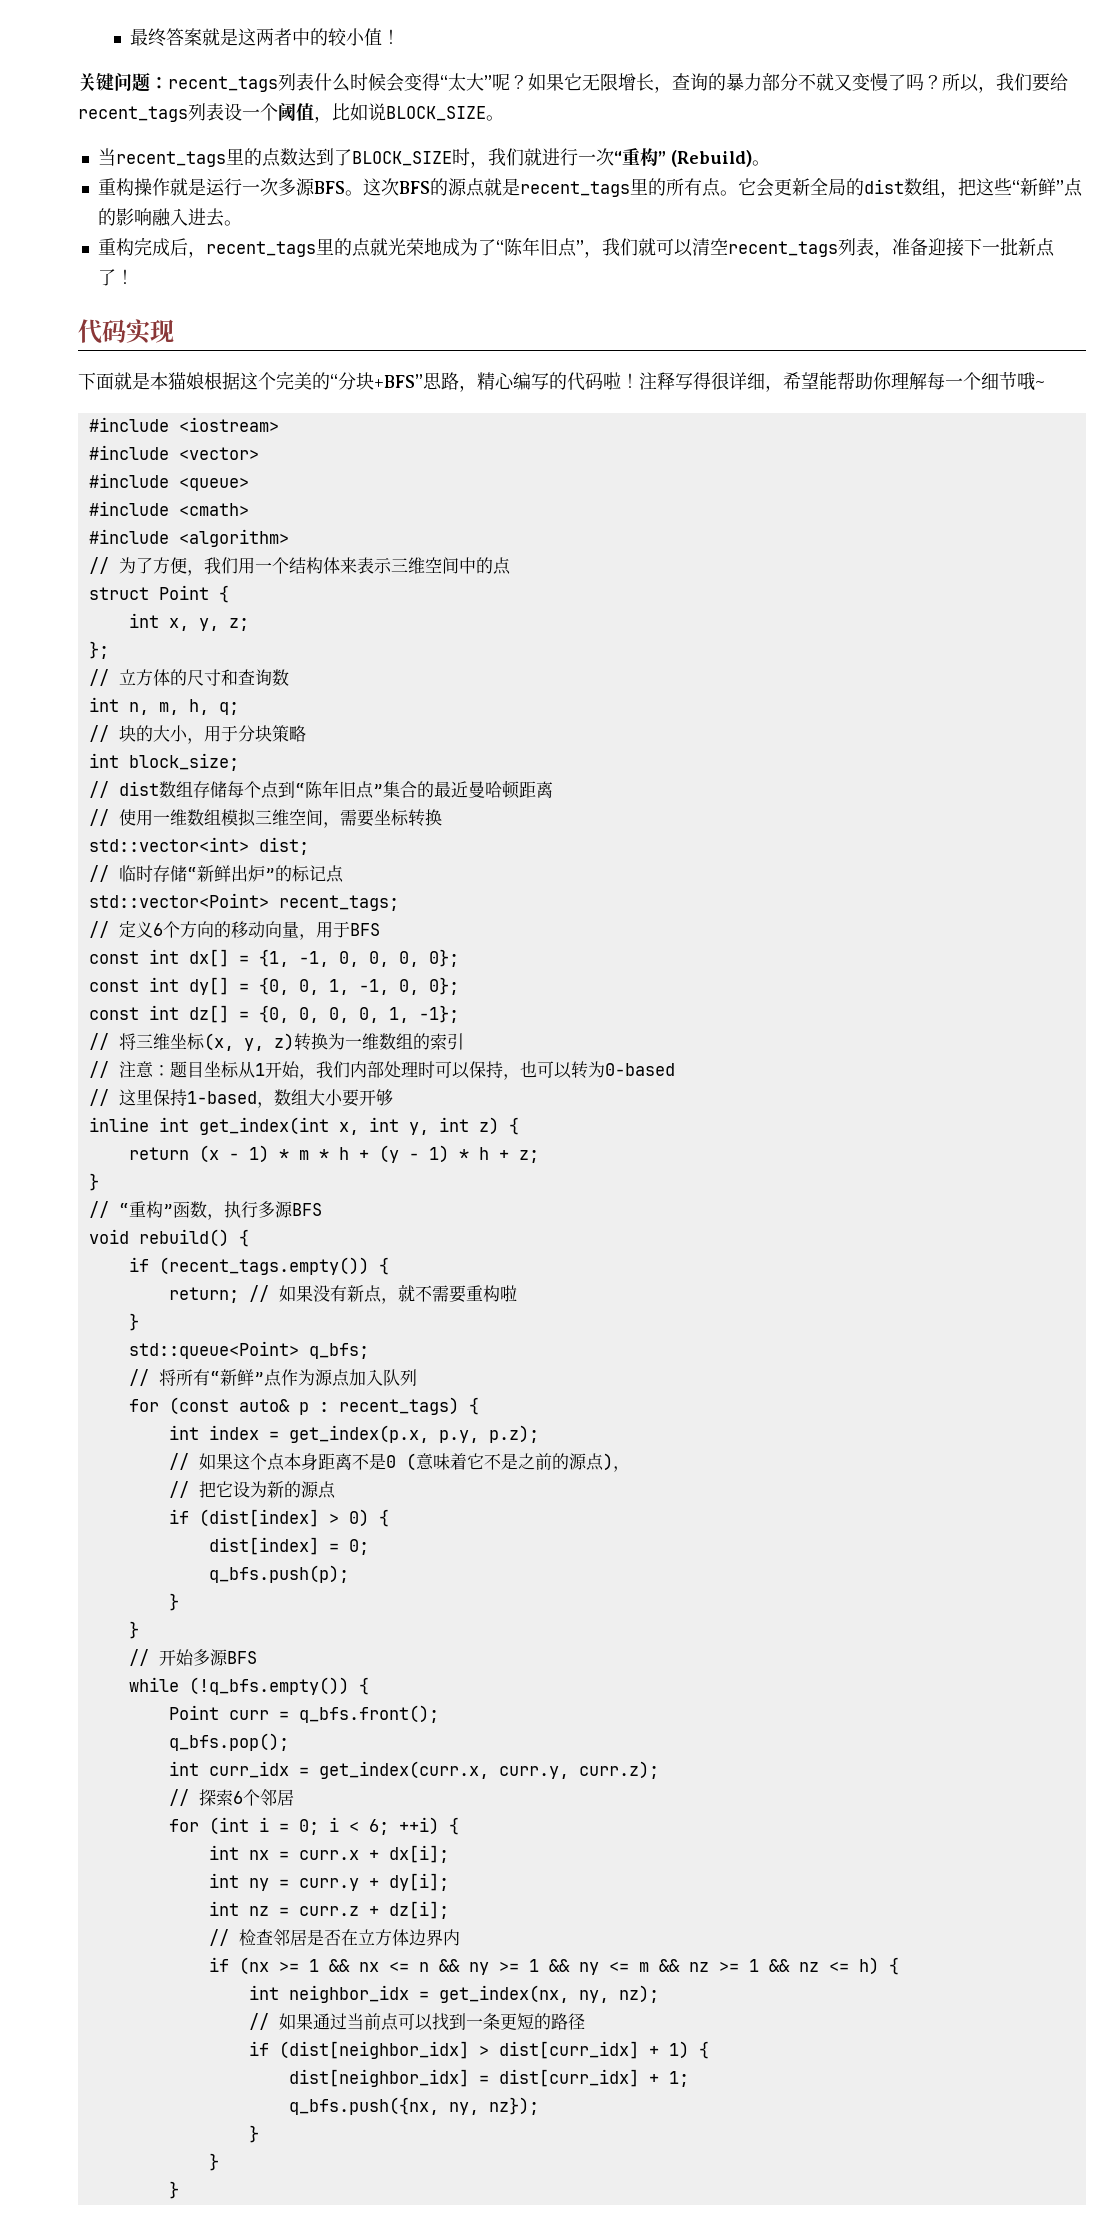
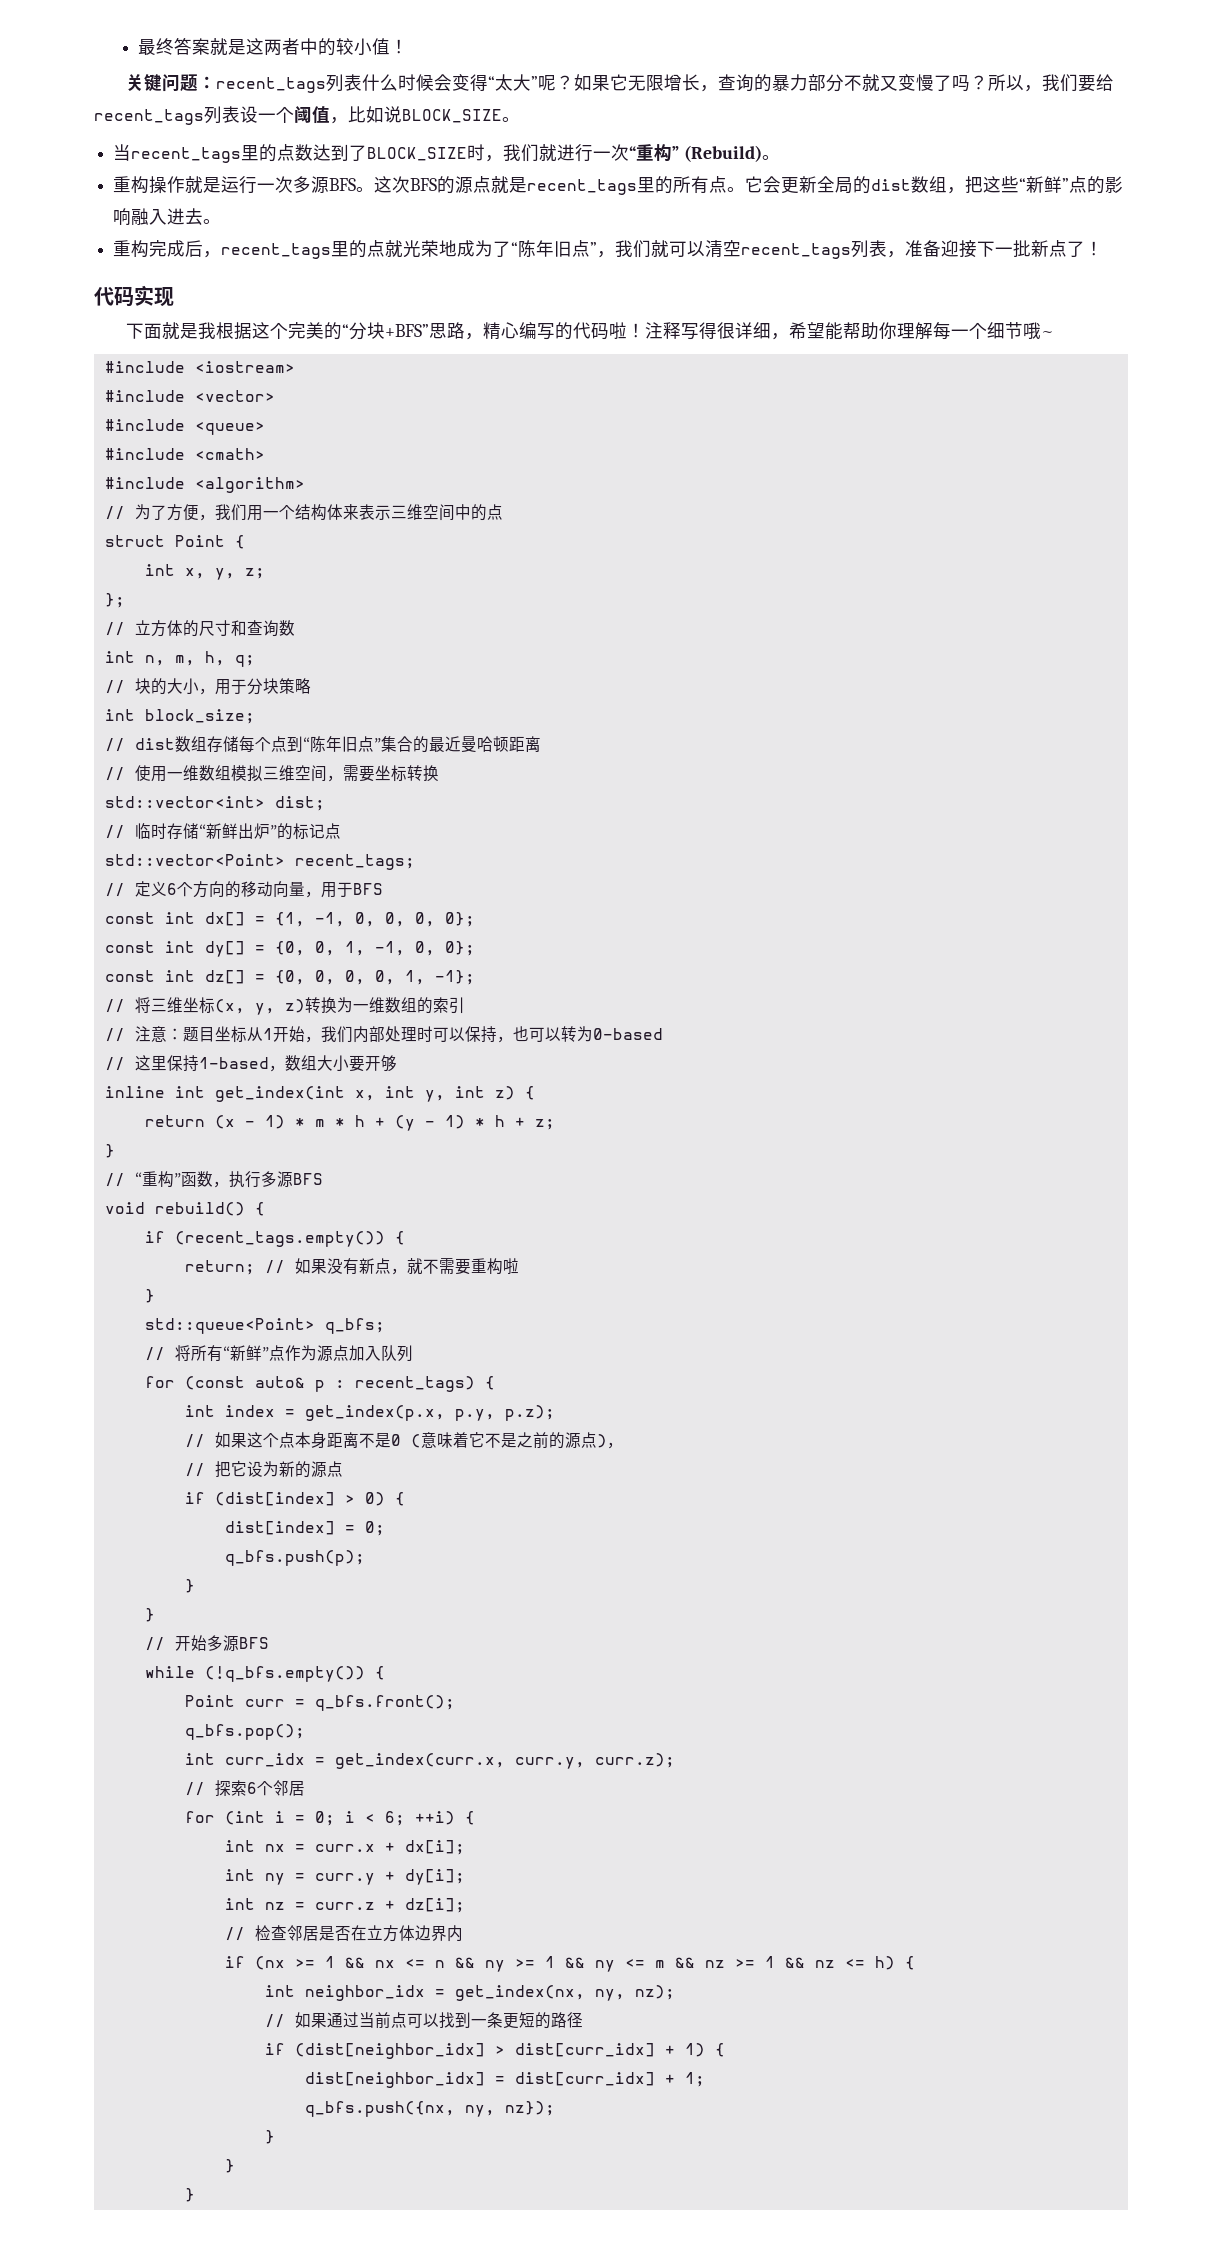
[150,372,204,390] 本猫娘 -> [198,322,217,339] 我

